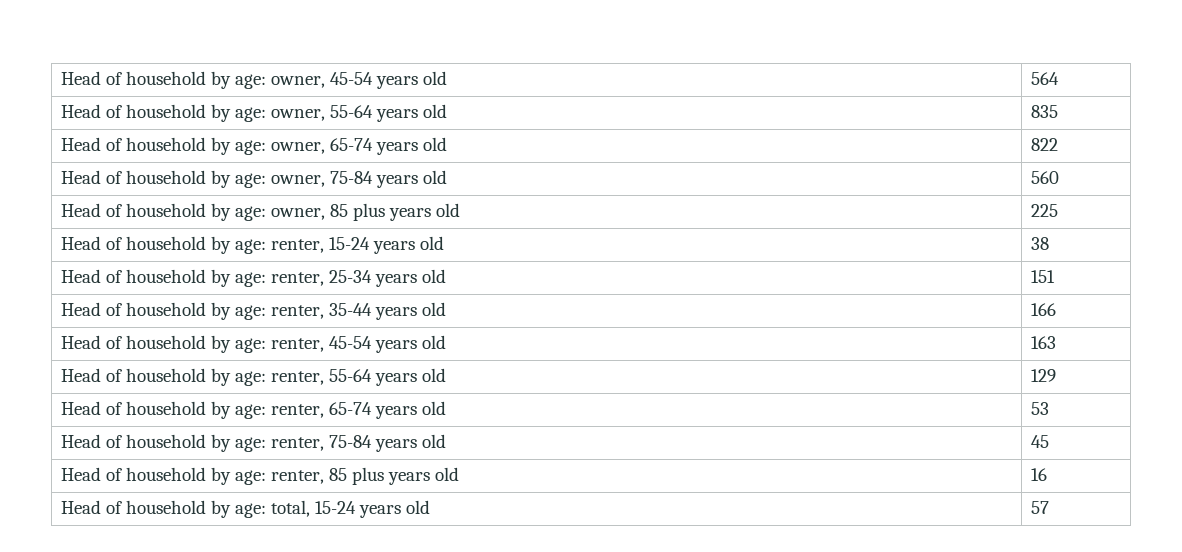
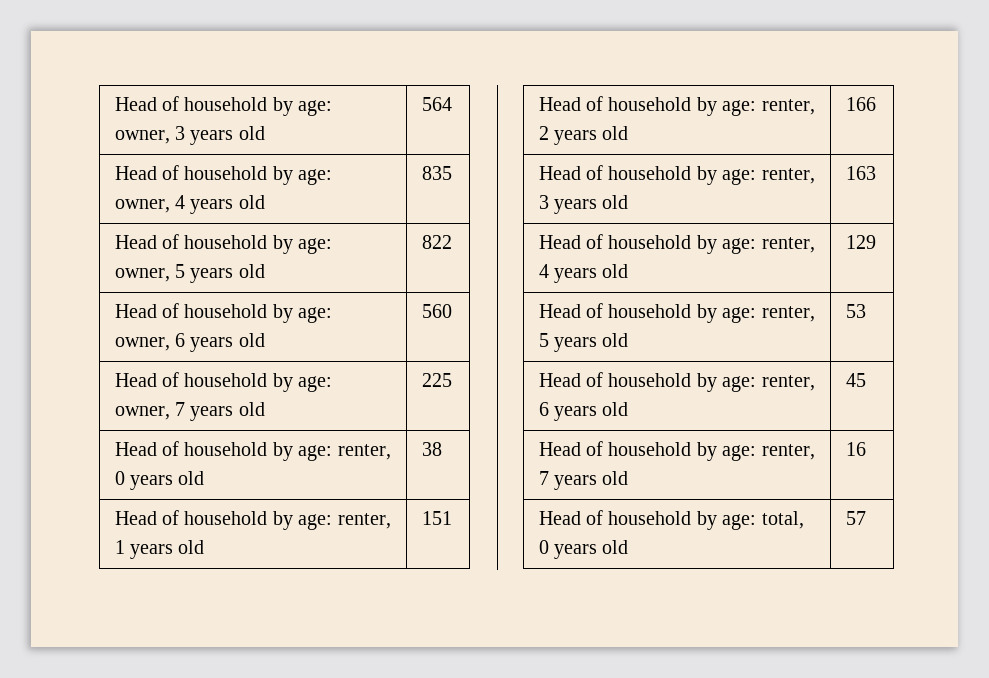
[60,71,373,89] Head of household by age: owner, 45-54 -> [114,96,333,116] [114,126,185,144] Head of household by age: owner, 3
[329,105,373,118] 55-64 -> [174,195,185,209] 4
[329,138,373,151] 65-74 -> [174,264,185,278] 5
[329,171,373,184] 75-84 -> [174,333,185,347] 6
[329,203,385,221] 85 plus -> [174,402,185,416] 7
[328,237,370,250] 15-24 -> [114,471,125,485] 0
[328,270,372,283] 25-34 -> [114,540,125,554] 1
[328,303,372,316] 35-44 -> [538,126,549,140] 2
[328,336,372,349] 45-54 -> [538,195,549,209] 3
[328,369,372,382] 55-64 -> [538,264,549,278] 4
[328,402,372,415] 65-74 -> [538,333,549,347] 5
[328,435,372,448] 75-84 -> [538,402,549,416] 6
[328,467,384,485] 85 plus -> [538,471,549,485] 7
[314,501,356,514] 15-24 -> [538,540,549,554] 0

